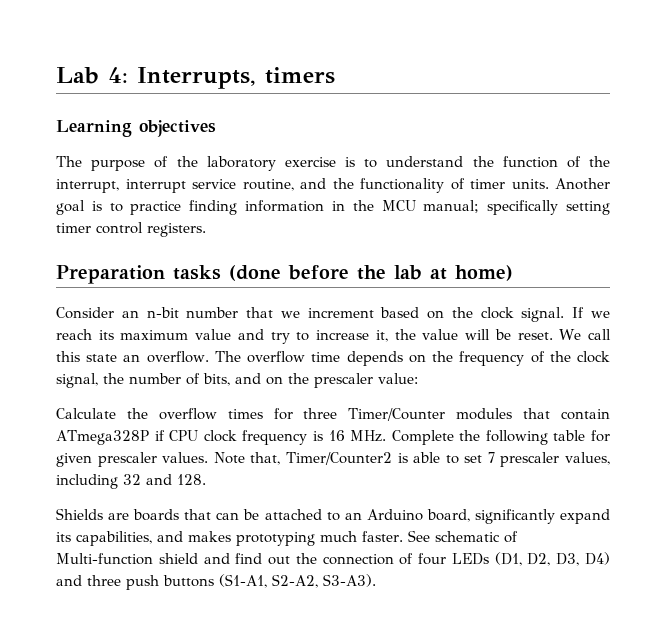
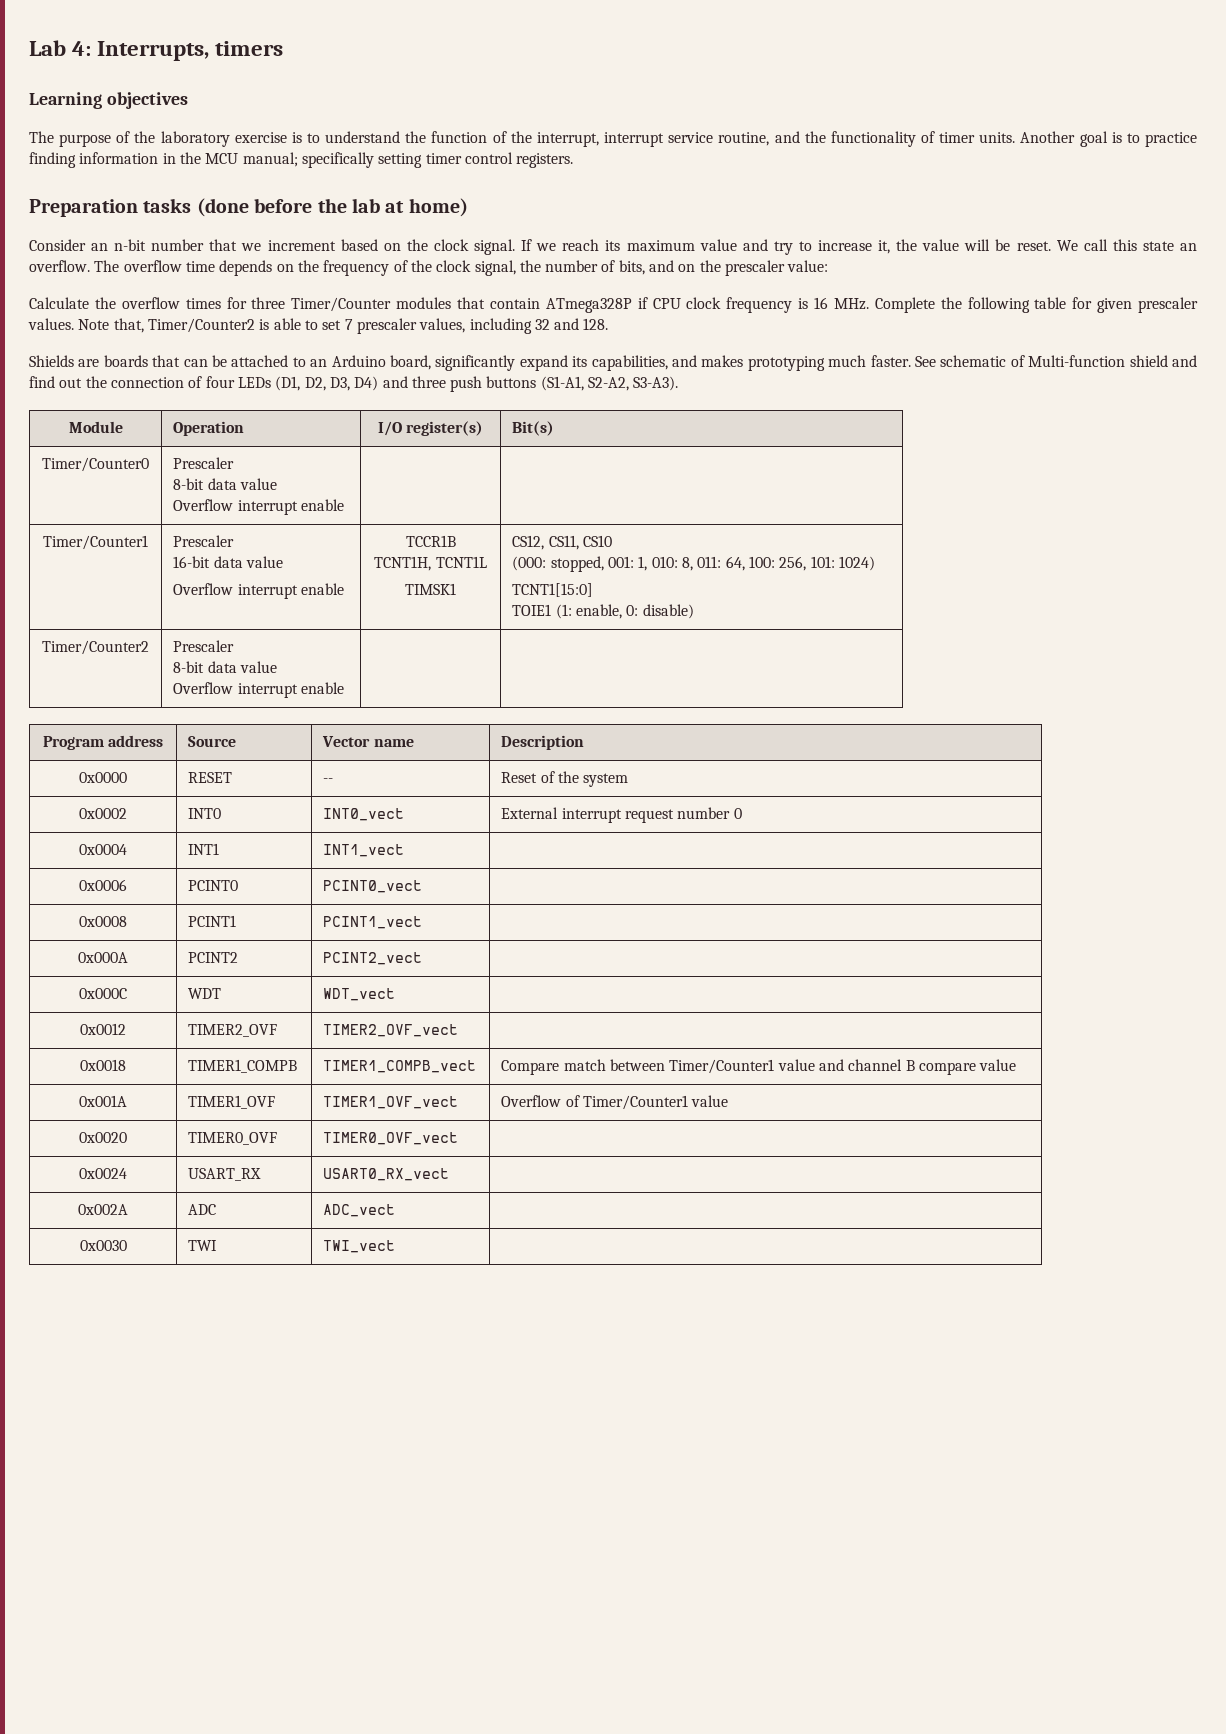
(376, 580) none -> [68,421,123,433] [173,421,245,436] [377,421,484,436] [512,421,555,436] [42,457,149,472] [173,457,235,469] [173,478,278,490] [173,499,345,515] [43,535,148,550] [173,535,235,547] [173,556,284,568] [173,583,345,599] [405,535,456,547] [374,556,487,571] [405,583,456,595] [512,535,613,550] [512,556,875,572] [512,583,594,597] [512,604,694,619] [42,640,149,655] [173,640,235,652] [173,661,278,673] [173,682,345,698] [42,735,164,750] [188,736,237,747] [322,736,414,747] [501,735,585,750] [79,772,127,783] [188,772,233,783] [323,778,334,783] [501,771,629,787] [79,808,127,819] [188,808,222,819] [323,808,405,821] [501,807,742,823] [79,844,127,855] [188,843,220,855] [323,844,405,857] [79,879,127,891] [188,880,239,891] [323,880,423,893] [79,916,127,927] [188,915,237,927] [323,916,423,929] [78,952,128,963] [188,952,239,963] [323,952,423,965] [79,988,127,999] [188,988,222,999] [323,988,396,1001] [80,1023,126,1035] [188,1024,278,1037] [323,1024,459,1037] [80,1059,126,1071] [188,1059,298,1073] [323,1060,477,1073] [501,1059,1017,1075] [79,1095,127,1107] [188,1095,276,1109] [323,1096,459,1109] [501,1095,729,1110] [79,1132,127,1143] [188,1132,278,1145] [323,1132,459,1145] [79,1168,127,1179] [188,1168,262,1181] [323,1168,450,1181] [78,1204,128,1215] [188,1204,217,1215] [323,1204,396,1217] [79,1240,127,1251] [188,1240,218,1251] [323,1240,396,1253] // Module | Operation | I/O register(s) | Bit(s) // Timer/Counter0 | Prescaler // 8-bit data value // Overflow interrupt enable | | // Timer/Counter1 | Prescaler // 16-bit data value // Overflow interrupt enable | TCCR1B // TCNT1H, TCNT1L // TIMSK1 | CS12, CS11, CS10 // (000: stopped, 001: 1, 010: 8, 011: 64, 100: 256, 101: 1024) // TCNT1[15:0] // TOIE1 (1: enable, 0: disable) // Timer/Counter2 | Prescaler // 8-bit data value // Overflow interrupt enable | | // Program address | Source | Vector name | Description // 0x0000 | RESET | -- | Reset of the system // 0x0002 | INT0 | INT0_vect | External interrupt request number 0 // 0x0004 | INT1 | INT1_vect | // 0x0006 | PCINT0 | PCINT0_vect | // 0x0008 | PCINT1 | PCINT1_vect | // 0x000A | PCINT2 | PCINT2_vect | // 0x000C | WDT | WDT_vect | // 0x0012 | TIMER2_OVF | TIMER2_OVF_vect | // 0x0018 | TIMER1_COMPB | TIMER1_COMPB_vect | Compare match between Timer/Counter1 value and channel B compare value // 0x001A | TIMER1_OVF | TIMER1_OVF_vect | Overflow of Timer/Counter1 value // 0x0020 | TIMER0_OVF | TIMER0_OVF_vect | // 0x0024 | USART_RX | USART0_RX_vect | // 0x002A | ADC | ADC_vect | // 0x0030 | TWI | TWI_vect |

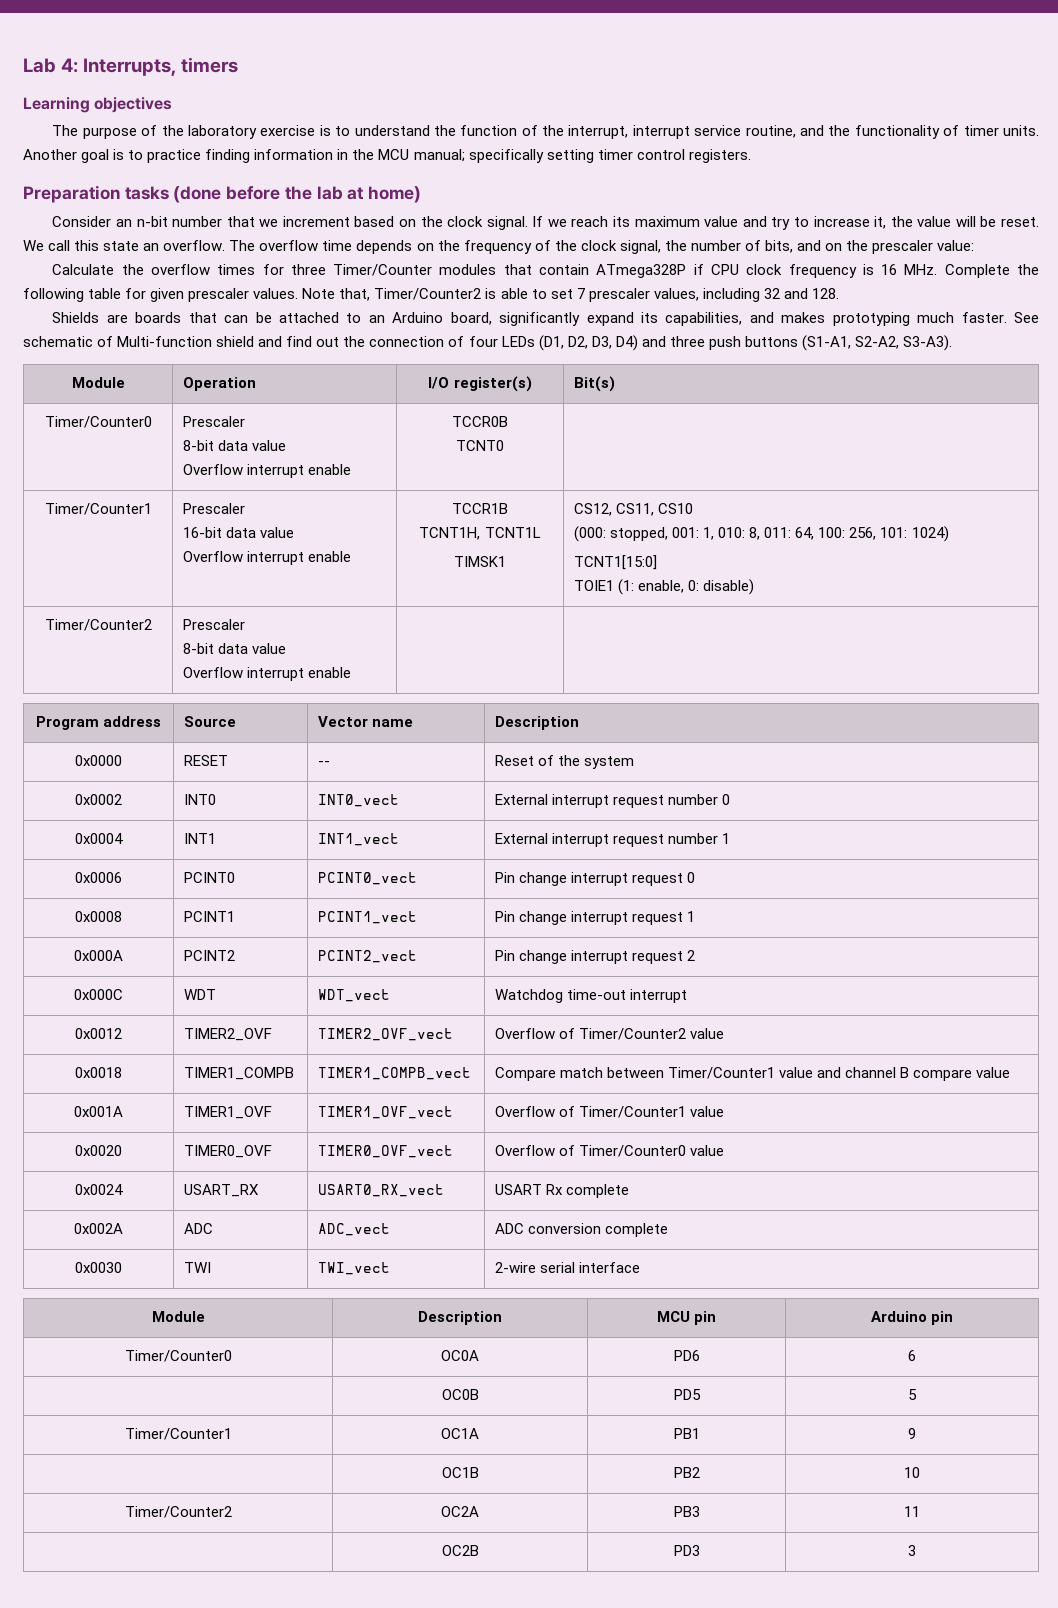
(345, 505) none -> [452,416,508,427] [456,440,504,451] TCCR0B // TCNT0
[79,879,127,891] [188,880,239,891] [323,880,423,893] [79,916,127,927] [188,915,237,927] [323,916,423,929] [78,952,128,963] [188,952,239,963] [323,952,423,965] // 0x0006 | PCINT0 | PCINT0_vect | // 0x0008 | PCINT1 | PCINT1_vect | // 0x000A | PCINT2 | PCINT2_vect | -> [494,833,731,847] [75,872,122,883] [183,872,235,883] [317,872,417,885] [494,872,696,886] [75,911,122,922] [183,911,235,922] [317,911,417,924] [494,911,696,925] [74,950,123,961] [183,950,235,961] [317,950,417,963] [494,950,696,964] External interrupt request number 1 // 0x0006 | PCINT0 | PCINT0_vect | Pin change interrupt request 0 // 0x0008 | PCINT1 | PCINT1_vect | Pin change interrupt request 1 // 0x000A | PCINT2 | PCINT2_vect | Pin change interrupt request 2
(396, 994) none -> [494,989,688,1003] Watchdog time-out interrupt
(459, 1030) none -> [494,1028,725,1040] Overflow of Timer/Counter2 value
(459, 1138) none -> [494,1145,725,1157] Overflow of Timer/Counter0 value
(450, 1174) none -> [494,1184,630,1198] USART Rx complete
(396, 1210) none -> [494,1223,669,1237] ADC conversion complete
(396, 1246) none -> [494,1262,641,1273] [151,1311,205,1322] [418,1311,502,1325] [656,1311,717,1325] [870,1311,954,1325] [124,1350,232,1362] [441,1350,479,1361] [673,1350,700,1361] [908,1350,916,1361] [441,1389,479,1400] [673,1389,701,1400] [908,1389,917,1400] [124,1428,232,1440] [441,1428,479,1439] [673,1428,700,1439] [908,1428,916,1439] [441,1467,479,1478] [673,1467,700,1478] [904,1467,920,1478] [124,1506,232,1518] [441,1506,479,1517] [673,1506,700,1517] [904,1506,920,1517] [441,1545,479,1556] [673,1545,700,1556] [908,1545,916,1556] 2-wire serial interface // Module | Description | MCU pin | Arduino pin // Timer/Counter0 | OC0A | PD6 | 6 // | OC0B | PD5 | 5 // Timer/Counter1 | OC1A | PB1 | 9 // | OC1B | PB2 | 10 // Timer/Counter2 | OC2A | PB3 | 11 // | OC2B | PD3 | 3

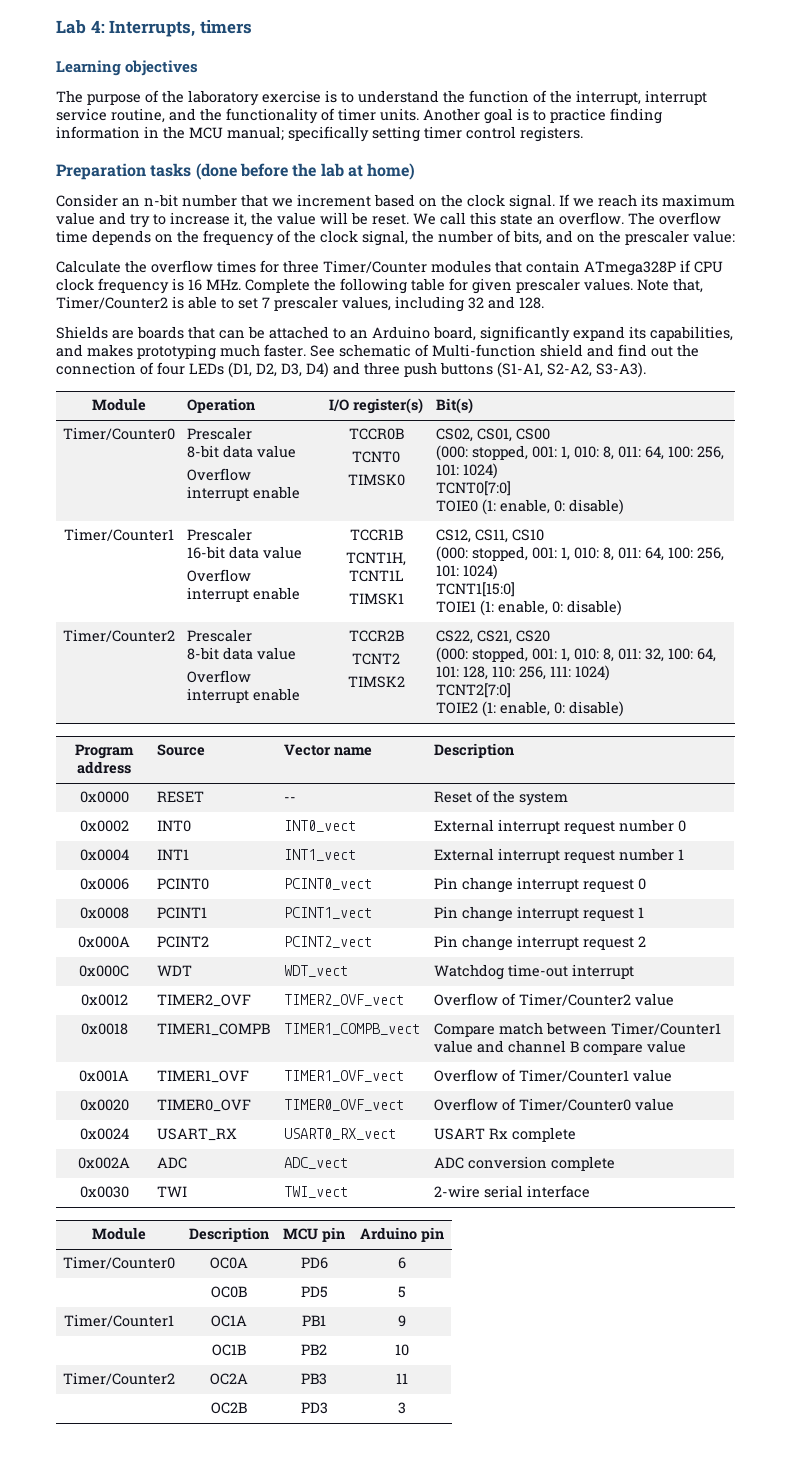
(504, 445) | -> [347,474,405,486] [436,428,551,442] [436,445,725,461] [436,463,499,479] [436,481,512,496] [436,499,625,515] // TIMSK0 | CS02, CS01, CS00 // (000: stopped, 001: 1, 010: 8, 011: 64, 100: 256, 101: 1024) // TCNT0[7:0] // TOIE0 (1: enable, 0: disable)
(352, 672) | -> [348,630,404,642] [352,653,400,665] [347,676,405,688] [436,630,551,644] [436,647,717,663] [436,665,611,681] [436,683,512,698] [436,701,625,717] TCCR2B // TCNT2 // TIMSK2 | CS22, CS21, CS20 // (000: stopped, 001: 1, 010: 8, 011: 32, 100: 64, 101: 128, 110: 256, 111: 1024) // TCNT2[7:0] // TOIE2 (1: enable, 0: disable)

